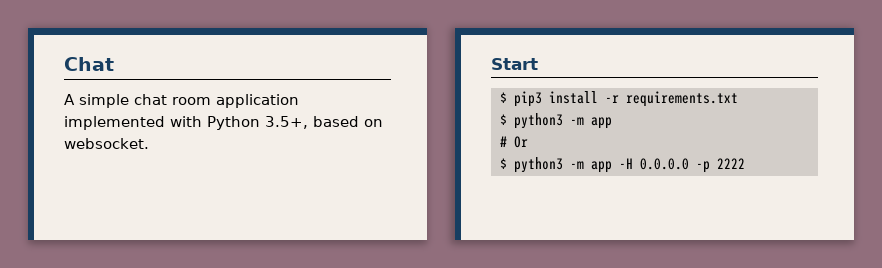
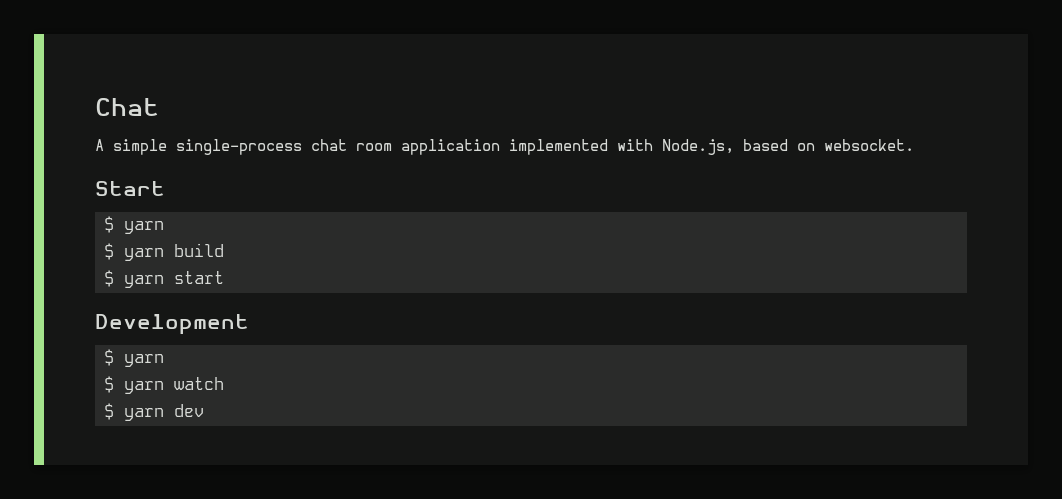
(129, 101) none -> [176,139,302,155] single-process
[207,116,308,130] Python 3.5+, -> [662,139,734,155] Node.js,
[513,91,738,107] [499,113,612,129] [499,136,528,148] [499,157,745,173] pip3 install -r requirements.txt // $ python3 -m app // # Or // $ python3 -m app -H 0.0.0.0 -p 2222 -> [124,221,164,234] [104,243,224,261] [104,270,224,288] [95,314,249,335] [104,349,164,367] [104,376,224,394] [104,403,204,421] yarn // $ yarn build // $ yarn start // Development // $ yarn // $ yarn watch // $ yarn dev

